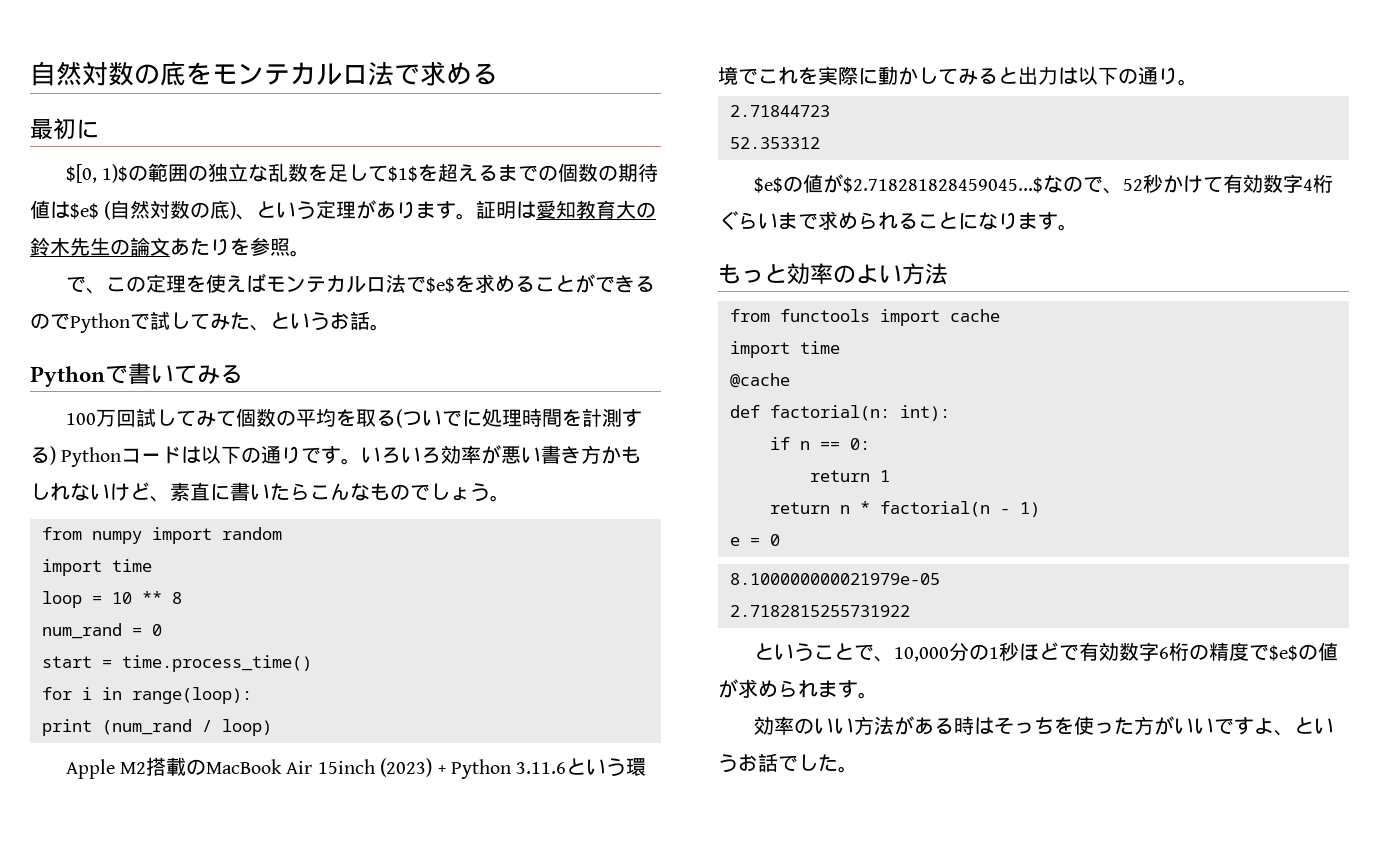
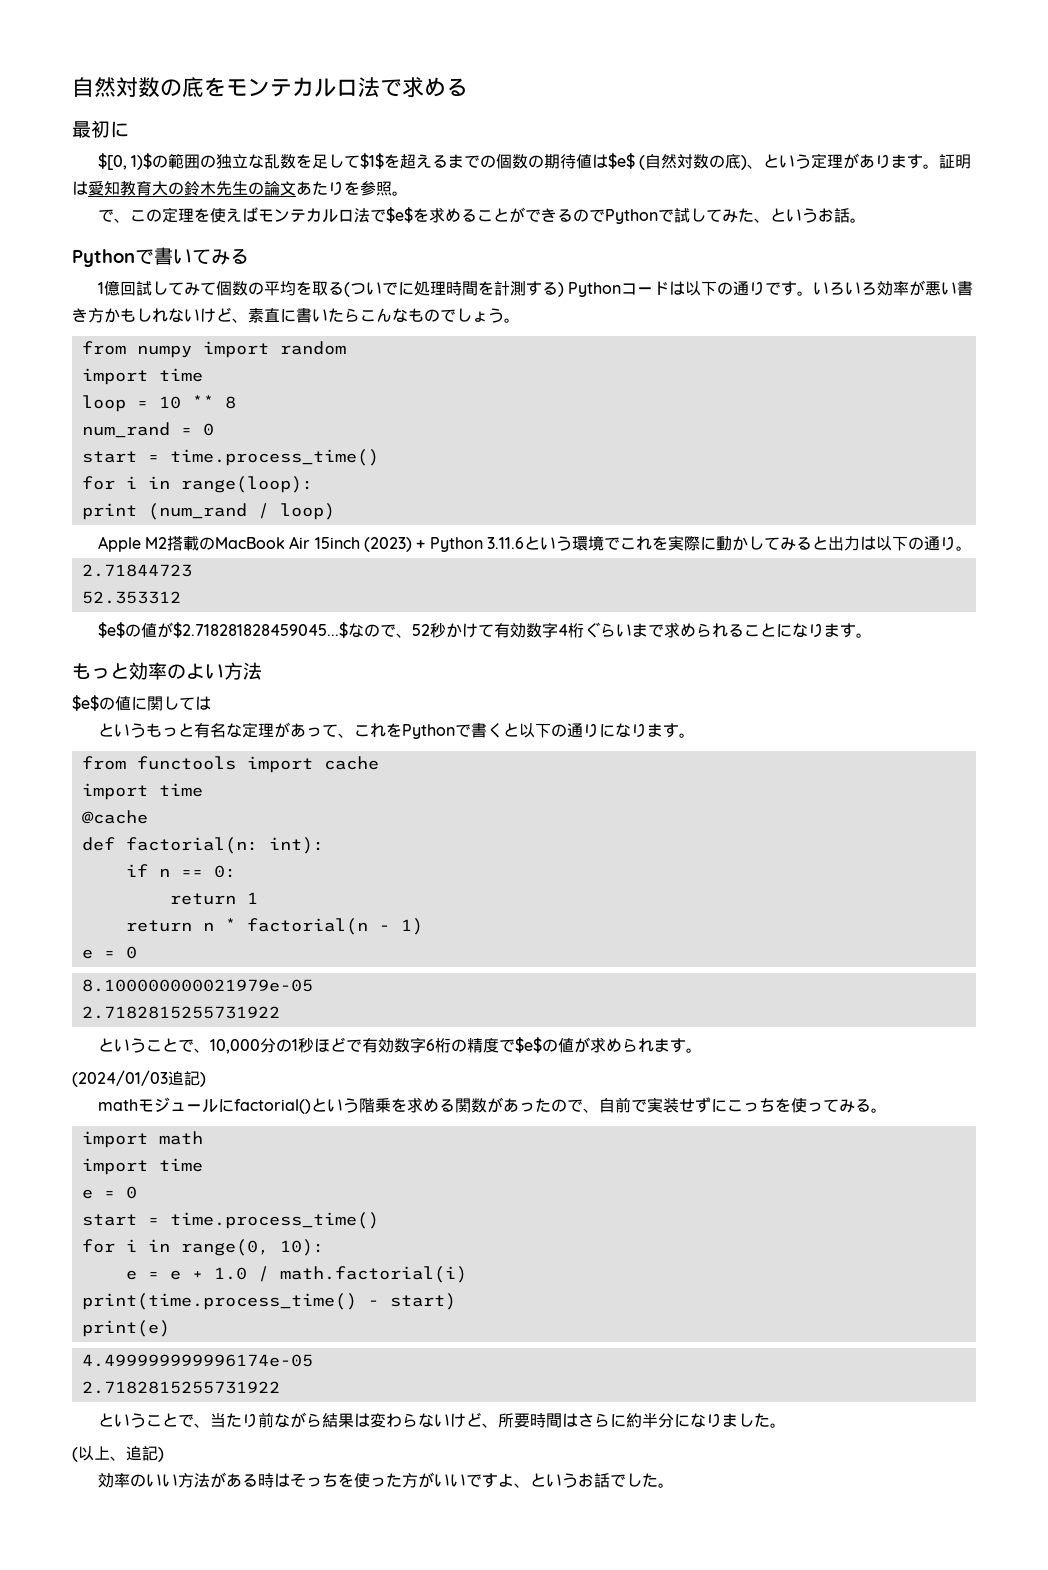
[65,409,116,427] 100万 -> [97,280,120,296] 1億
(948, 274) none -> [72,695,211,711] [97,722,695,739] // $e$の値に関しては // というもっと有名な定理があって、これをPythonで書くと以下の通りになります。
(878, 695) none -> [72,1070,206,1087] [97,1097,887,1114] [81,1131,203,1148] [81,1158,203,1175] [81,1186,137,1199] [81,1212,379,1229] [81,1239,324,1256] [125,1266,467,1283] [81,1293,456,1310] [81,1320,170,1337] [81,1354,313,1367] [81,1381,280,1394] [97,1412,786,1428] [72,1446,164,1462] // (2024/01/03追記) // mathモジュールにfactorial()という階乗を求める関数があったので、自前で実装せずにこっちを使ってみる。 // import math // import time // e = 0 // start = time.process_time() // for i in range(0, 10): // e = e + 1.0 / math.factorial(i) // print(time.process_time() - start) // print(e) // 4.499999999996174e-05 // 2.7182815255731922 // ということで、当たり前ながら結果は変わらないけど、所要時間はさらに約半分になりました。 // (以上、追記)

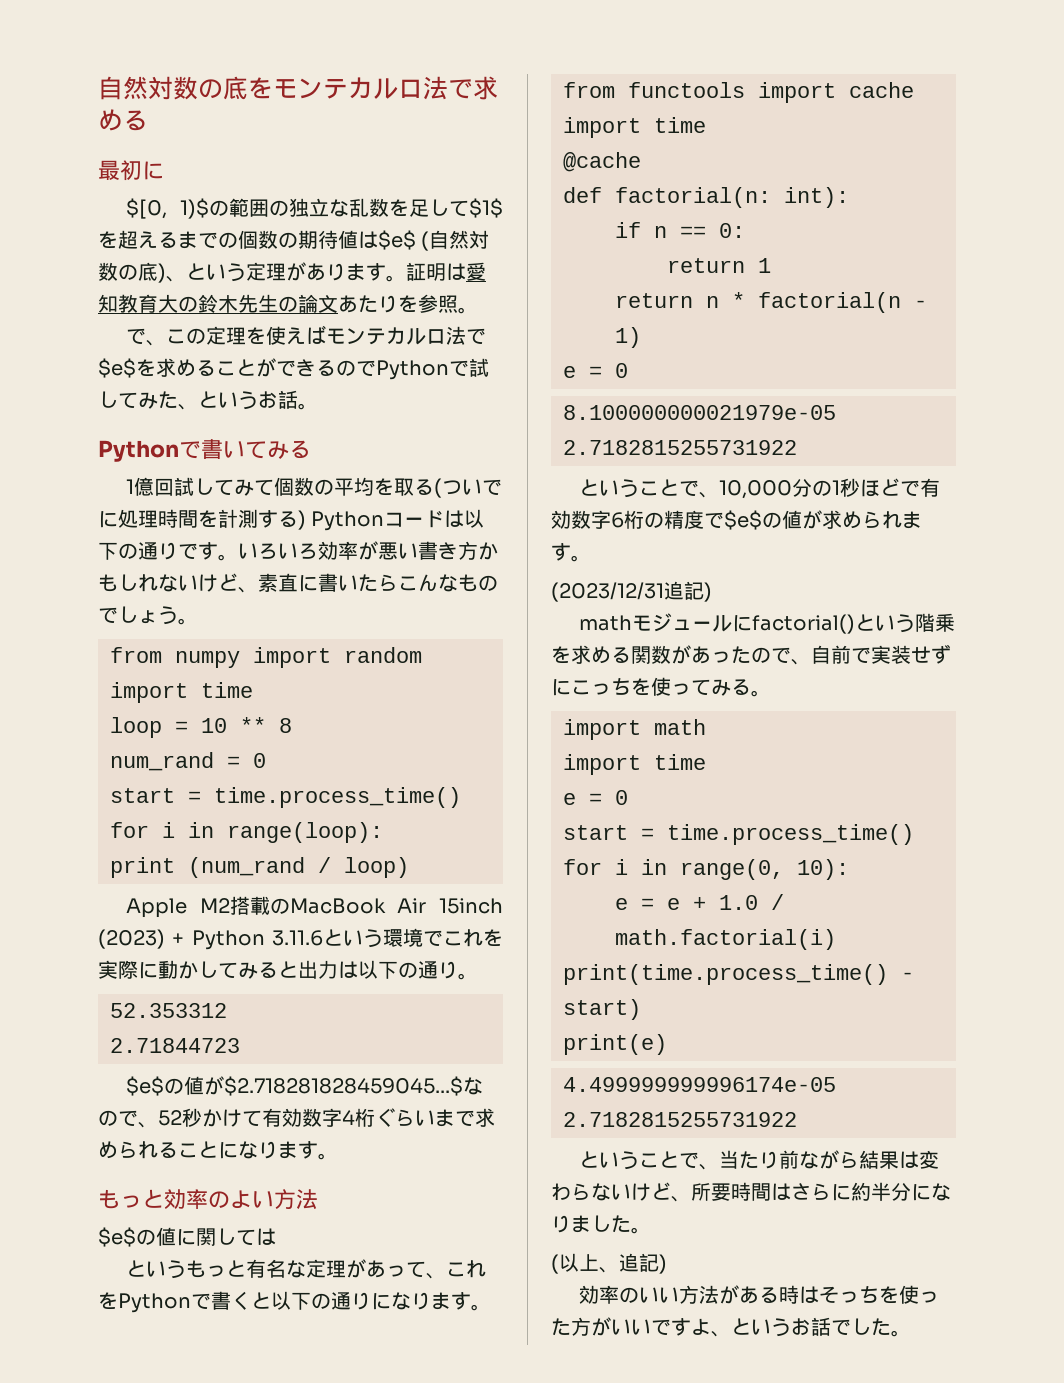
(972, 548) none -> [110,1003,227,1018] // 52.353312
[81,591,181,604] // 52.353312 -> (240, 1045) none
[72,1070,168,1087] (2024/01/03 -> [551,582,664,602] (2023/12/31

